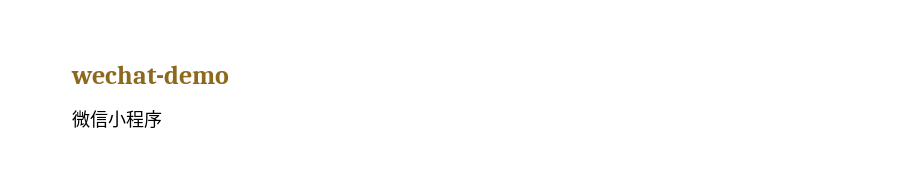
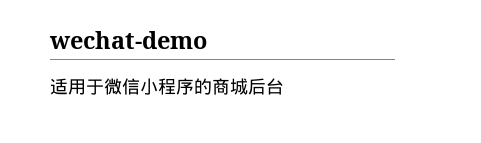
(229, 74) none -> [50,78,104,95] 适用于
(162, 119) none -> [194,78,284,95] 的商城后台

